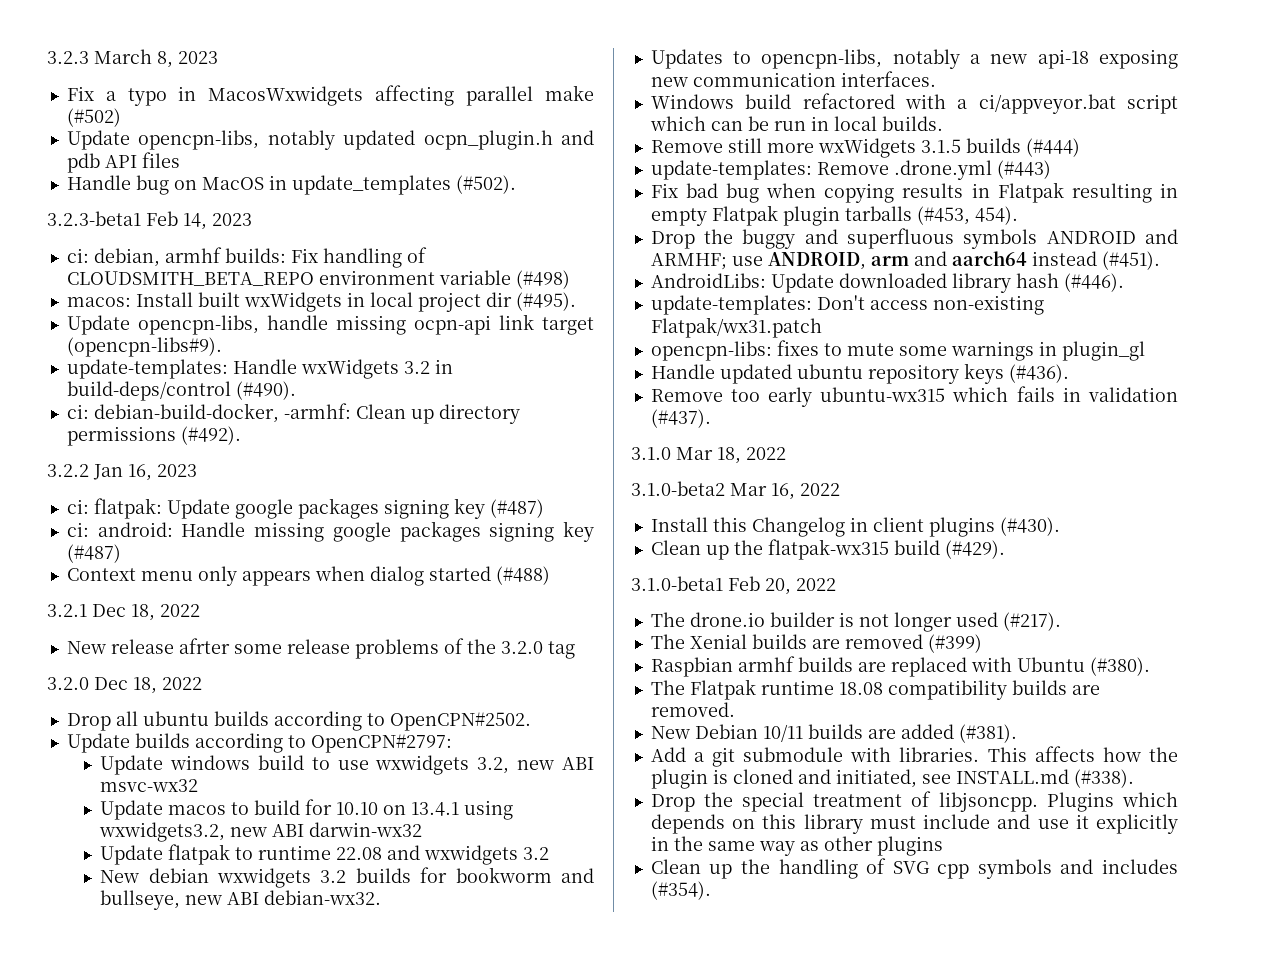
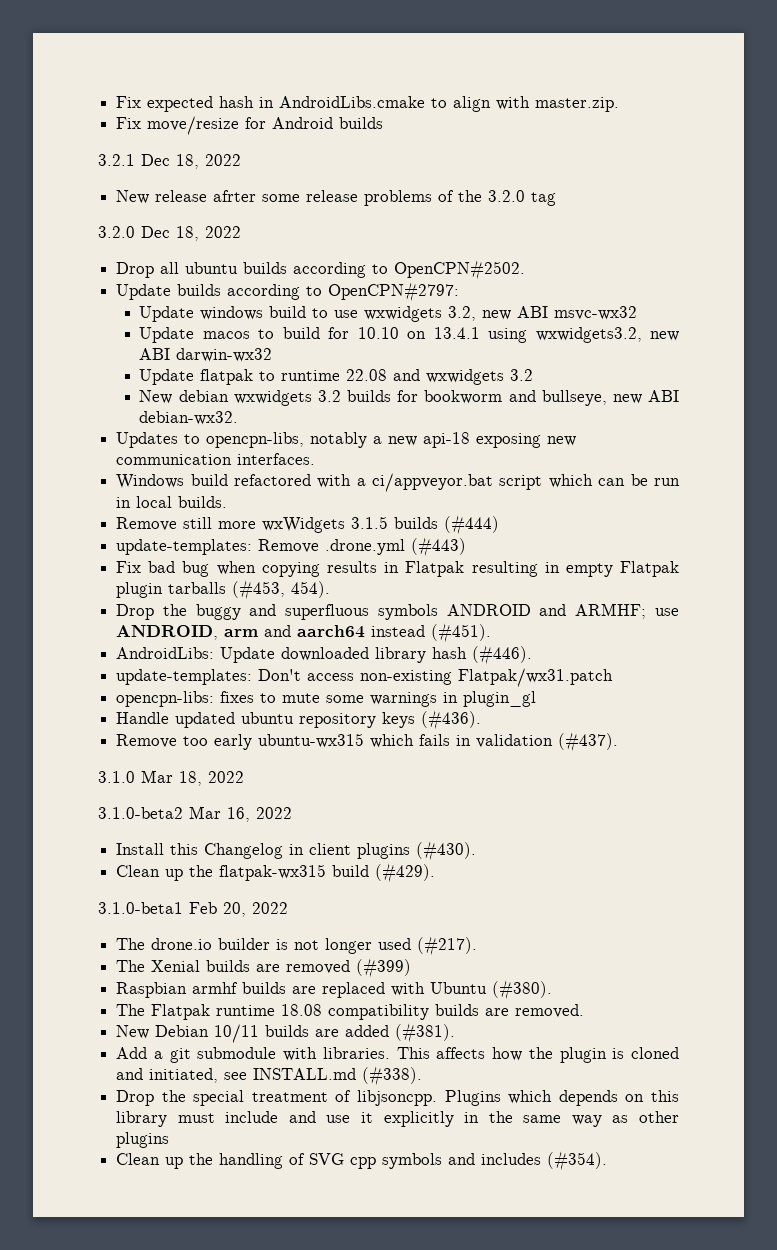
[47,49,218,68] [66,85,594,106] [66,108,121,127] [66,130,594,150] [66,152,180,173] [66,175,516,195] [47,211,252,230] [66,247,427,268] [66,270,570,289] [66,292,576,312] [66,314,595,335] [66,337,222,357] [66,359,453,379] [66,381,296,401] [66,403,520,424] [66,426,241,446] [47,464,197,481] [66,498,544,519] [66,521,594,542] [66,544,121,563] [66,566,550,586] 3.2.3 March 8, 2023 // Fix a typo in MacosWxwidgets affecting parallel make (#502) // Update opencpn-libs, notably updated ocpn_plugin.h and pdb API files // Handle bug on MacOS in update_templates (#502). // 3.2.3-beta1 Feb 14, 2023 // ci: debian, armhf builds: Fix handling of CLOUDSMITH_BETA_REPO environment variable (#498) // macos: Install built wxWidgets in local project dir (#495). // Update opencpn-libs, handle missing ocpn-api link target (opencpn-libs#9). // update-templates: Handle wxWidgets 3.2 in build-deps/control (#490). // ci: debian-build-docker, -armhf: Clean up directory permissions (#492). // 3.2.2 Jan 16, 2023 // ci: flatpak: Update google packages signing key (#487) // ci: android: Handle missing google packages signing key (#487) // Context menu only appears when dialog started (#488) -> [116,96,620,112] [116,116,384,135] Fix expected hash in AndroidLibs.cmake to align with master.zip. // Fix move/resize for Android builds

